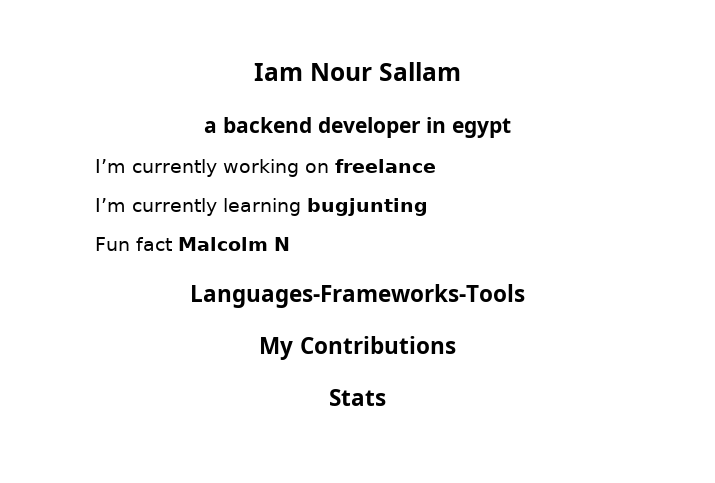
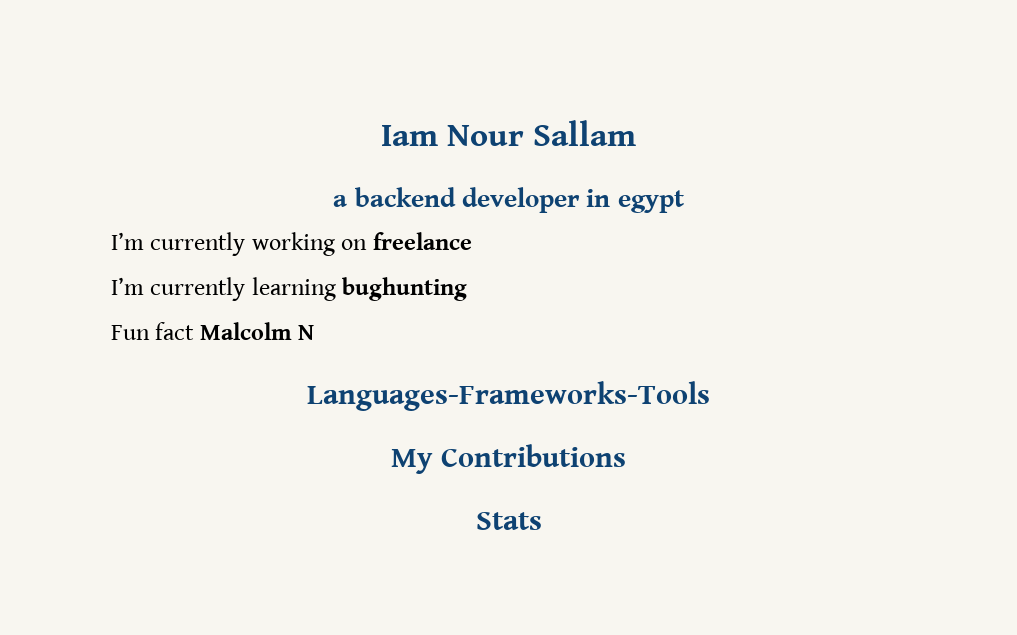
[307,198,428,216] bugjunting -> [342,277,468,301] bughunting

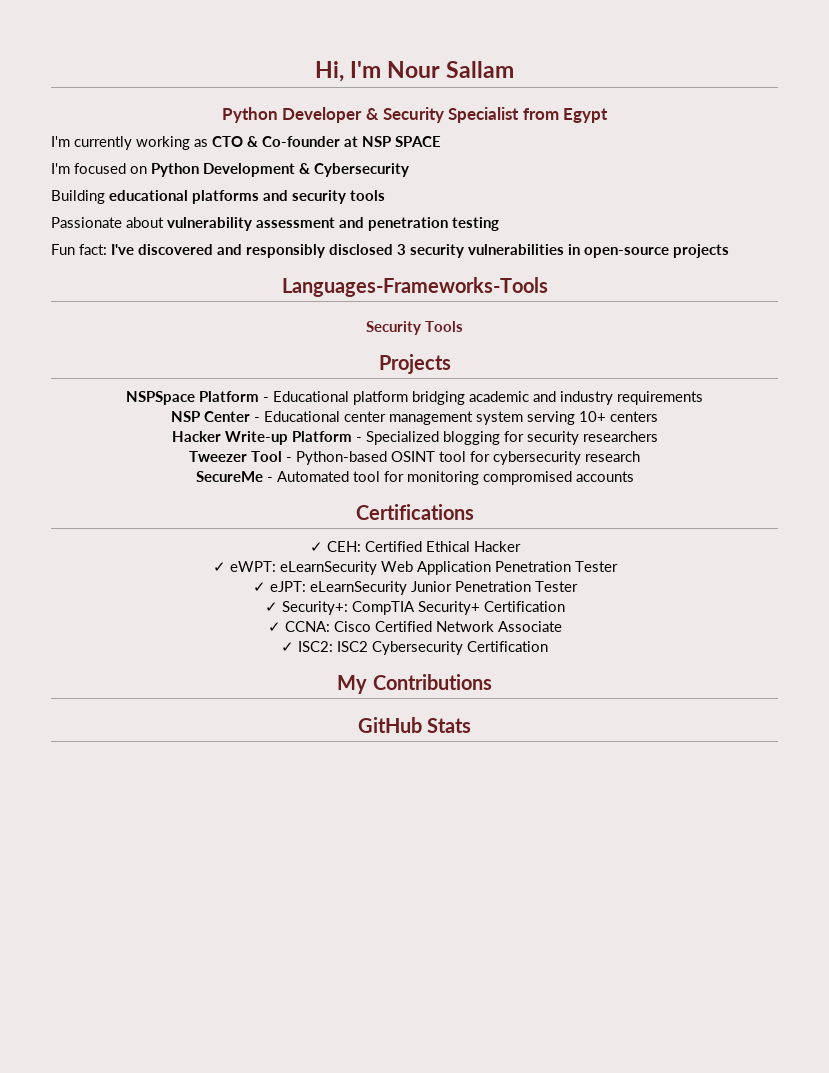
[380,125,438,146] Iam -> [314,61,381,82] Hi, I'm
[333,187,684,213] [111,232,472,256] [111,277,468,301] [111,322,315,340] [307,381,710,411] a backend developer in egypt // I’m currently working on freelance // I’m currently learning bughunting // Fun fact Malcolm N // Languages-Frameworks-Tools -> [221,107,609,123] [51,136,441,150] [51,163,409,177] [51,190,385,204] [51,217,499,231] [51,244,729,258] [281,277,548,297] [366,321,463,335] [378,354,451,374] [126,391,703,405] [171,411,658,425] [171,431,658,445] [189,451,640,465] [195,471,634,485] [355,504,474,520] [309,541,521,552] [212,561,618,575] [252,581,578,595] [264,601,565,615] [267,621,562,632] [281,641,548,655] Python Developer & Security Specialist from Egypt // I'm currently working as CTO & Co-founder at NSP SPACE // I'm focused on Python Development & Cybersecurity // Building educational platforms and security tools // Passionate about vulnerability assessment and penetration testing // Fun fact: I've discovered and responsibly disclosed 3 security vulnerabilities in open-source projects // Languages-Frameworks-Tools // Security Tools // Projects // NSPSpace Platform - Educational platform bridging academic and industry requirements // NSP Center - Educational center management system serving 10+ centers // Hacker Write-up Platform - Specialized blogging for security researchers // Tweezer Tool - Python-based OSINT tool for cybersecurity research // SecureMe - Automated tool for monitoring compromised accounts // Certifications // ✓ CEH: Certified Ethical Hacker // ✓ eWPT: eLearnSecurity Web Application Penetration Tester // ✓ eJPT: eLearnSecurity Junior Penetration Tester // ✓ Security+: CompTIA Security+ Certification // ✓ CCNA: Cisco Certified Network Associate // ✓ ISC2: ISC2 Cybersecurity Certification
(626, 455) none -> [357,717,422,733] GitHub

